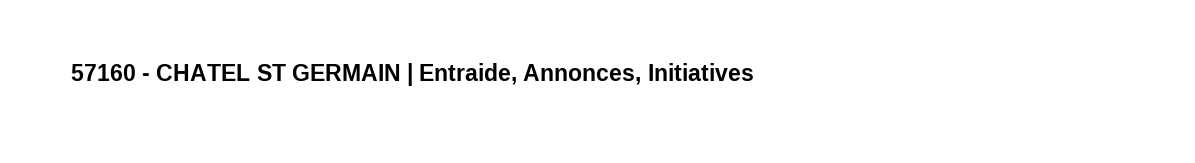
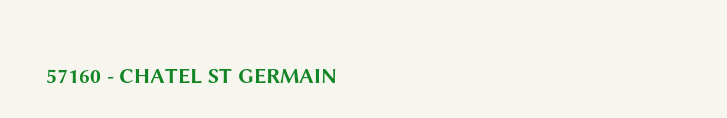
[407,63,754,86] | Entraide, Annonces, Initiatives -> (337, 76) none

